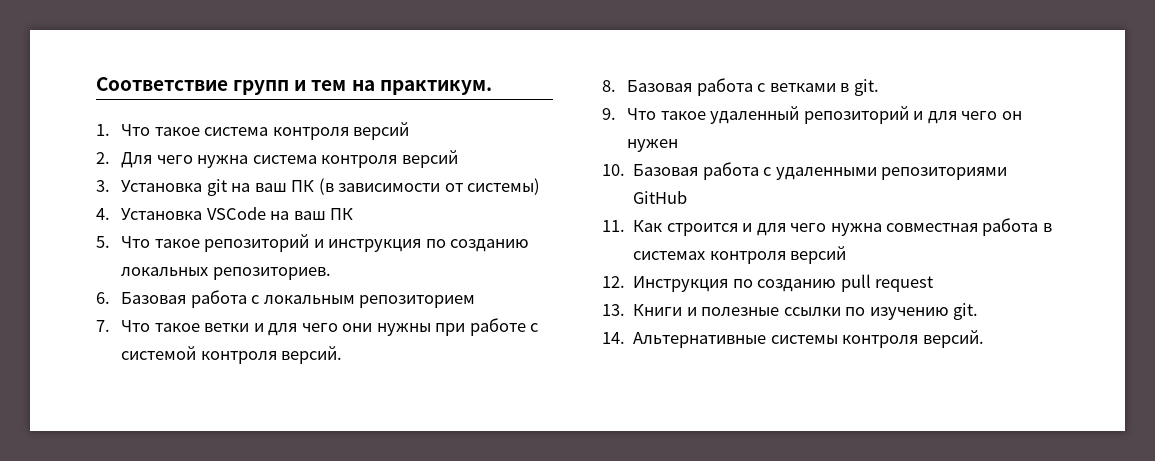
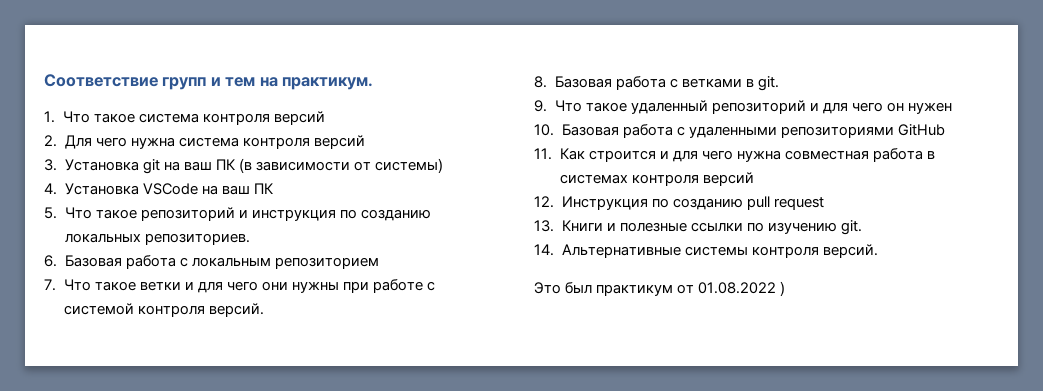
(984, 339) none -> [534,281,786,296] // Это был практикум от 01.08.2022 )

